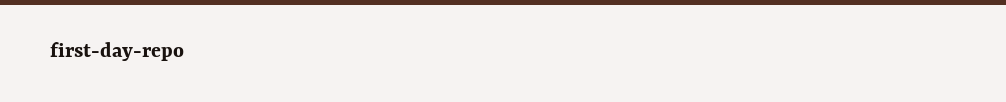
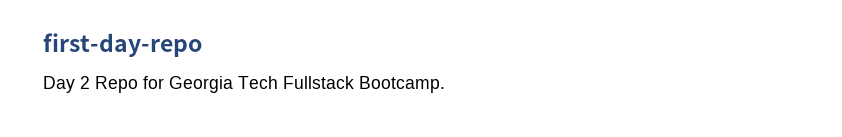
(184, 51) none -> [43,76,445,93] // Day 2 Repo for Georgia Tech Fullstack Bootcamp.

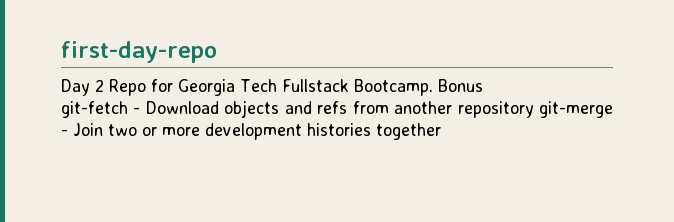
(445, 84) none -> [437,79,483,92] [61,100,613,118] [61,123,441,140] Bonus // git-fetch - Download objects and refs from another repository git-merge - Join two or more development histories together

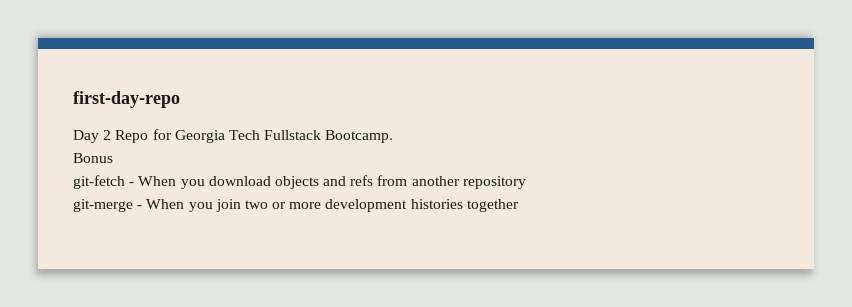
(433, 87) none -> (394, 136) //
[145,101,219,114] Download -> [138,176,271,189] When you download
(534, 109) none -> (526, 182) //
[73,123,103,136] Join -> [146,199,241,212] When you join

